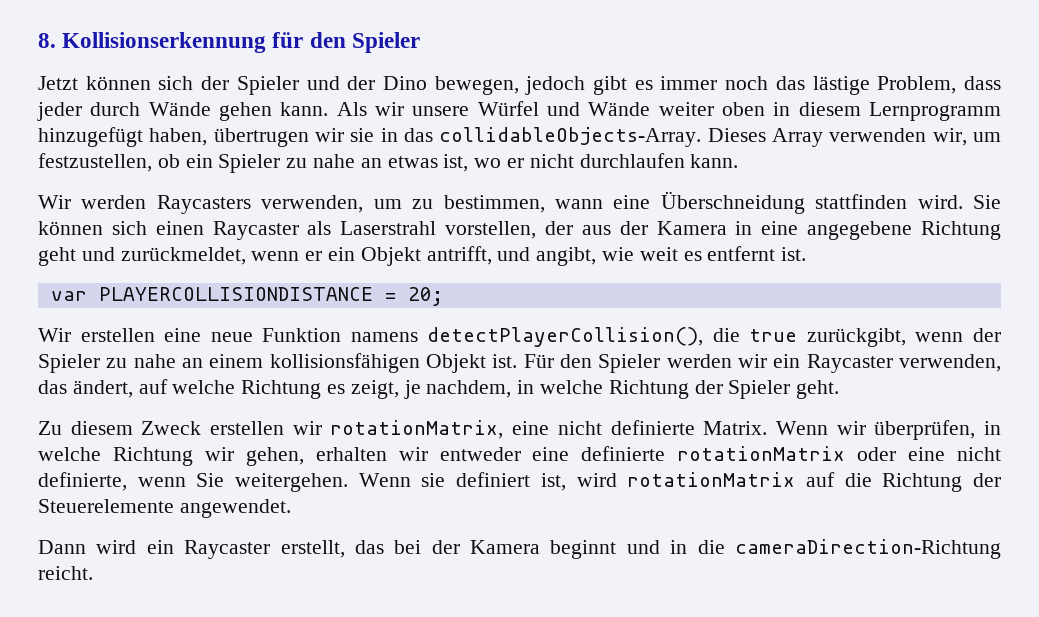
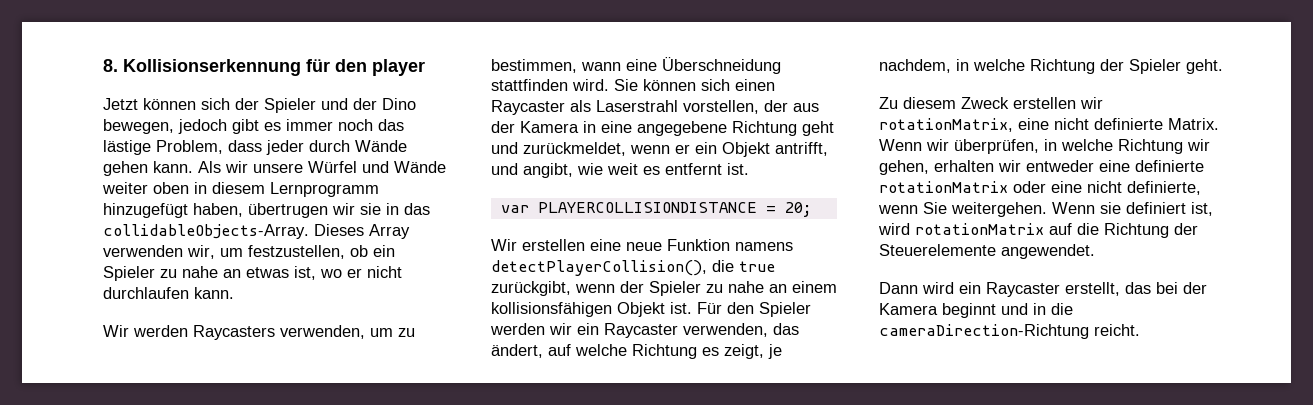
[351,32,420,53] Spieler -> [372,59,425,76] player

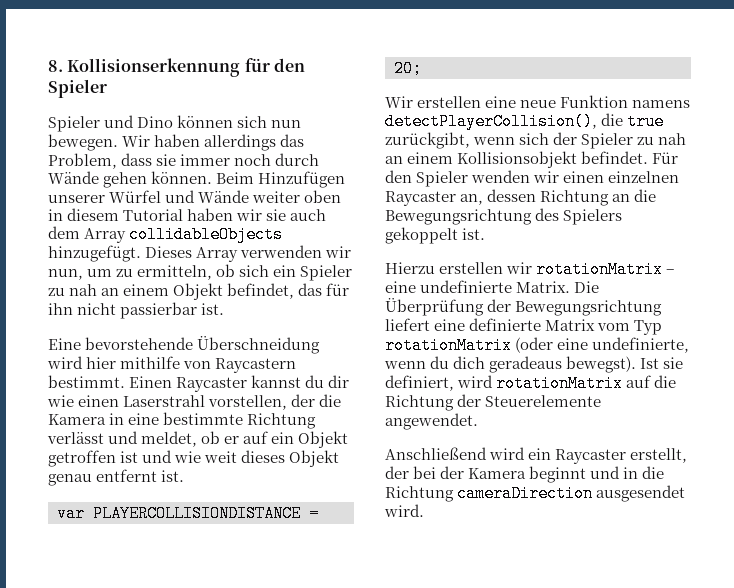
[372,59,425,76] [103,98,416,113] [103,119,404,134] [103,140,407,155] [103,161,303,176] player // Jetzt können sich der Spieler und der Dino bewegen, jedoch gibt es immer noch das lästige Problem, dass jeder durch Wände gehen kann. Als wir unsere -> [48,79,107,98] [48,115,302,132] [48,134,305,151] [48,153,320,169] [48,171,346,188] [48,195,105,203] Spieler // Spieler und Dino können sich nun bewegen. Wir haben allerdings das Problem, dass sie immer noch durch Wände gehen können. Beim Hinzufügen unserer
[270,182,379,197] [103,203,430,218] [103,224,410,239] [103,245,395,259] [103,266,402,281] [103,287,234,299] [103,325,415,340] [491,57,781,74] [491,79,775,91] [491,100,591,115] Lernprogramm hinzugefügt haben, übertrugen wir sie in das collidableObjects-Array. Dieses Array verwenden wir, um festzustellen, ob ein Spieler zu nahe an etwas ist, wo er nicht durchlaufen kann. // Wir werden Raycasters verwenden, um zu bestimmen, wann eine Überschneidung stattfinden wird. Sie können sich einen Raycaster als -> [123,208,327,221] [48,226,284,243] [48,245,352,262] [48,264,353,281] [48,283,350,300] [48,302,225,319] [48,336,321,354] [47,356,297,373] [48,375,350,392] [47,395,120,407] Tutorial haben wir sie auch dem Array collidableObjects hinzugefügt. Dieses Array verwenden wir nun, um zu ermitteln, ob sich ein Spieler zu nah an einem Objekt befindet, das für ihn nicht passierbar ist. // Eine bevorstehende Überschneidung wird hier mithilfe von Raycastern bestimmt. Einen Raycaster kannst du dir wie einen
[793,103,819,112] [491,121,515,133] aus der -> [319,394,342,407] die
[637,121,834,136] [491,142,828,157] [491,163,660,178] angegebene Richtung geht und zurückmeldet, wenn er ein Objekt antrifft, und angibt, wie weit es -> [163,412,317,429] [47,431,349,448] [48,450,340,467] [48,474,92,486] bestimmte Richtung verlässt und meldet, ob er auf ein Objekt getroffen ist und wie weit dieses Objekt genau
(615, 288) none -> [519,133,550,145] sich
[728,281,837,293] [491,302,811,317] [490,323,799,338] [491,344,782,359] [879,59,1223,74] [879,97,1103,109] [879,118,1219,132] [879,139,1210,154] [879,160,1204,175] [879,181,1201,195] [878,202,1213,217] nahe an einem kollisionsfähigen Objekt ist. Für den Spieler werden wir ein Raycaster verwenden, das ändert, auf welche Richtung es zeigt, je nachdem, in welche Richtung der Spieler geht. // Zu diesem Zweck erstellen wir rotationMatrix, eine nicht definierte Matrix. Wenn wir überprüfen, in welche Richtung wir gehen, erhalten wir entweder eine definierte rotationMatrix oder eine nicht definierte, wenn Sie weitergehen. Wenn sie definiert ist, -> [658,133,687,145] [385,151,679,168] [385,170,680,187] [385,189,657,206] [385,208,623,225] [385,227,486,244] [385,261,675,278] [385,280,600,293] [385,298,663,316] [385,318,663,335] [385,337,690,354] [384,356,684,373] [385,375,454,391] nah an einem Kollisionsobjekt befindet. Für den Spieler wenden wir einen einzelnen Raycaster an, dessen Richtung an die Bewegungsrichtung des Spielers gekoppelt ist. // Hierzu erstellen wir rotationMatrix – eine undefinierte Matrix. Die Überprüfung der Bewegungsrichtung liefert eine definierte Matrix vom Typ rotationMatrix (oder eine undefinierte, wenn du dich geradeaus bewegst). Ist sie definiert,
[879,282,918,294] Dann -> [385,447,487,460] Anschließend
[1125,282,1151,294] das -> [385,466,409,479] der
[879,324,1140,339] cameraDirection-Richtung reicht. -> [385,485,686,502] [384,504,424,517] Richtung cameraDirection ausgesendet wird.

